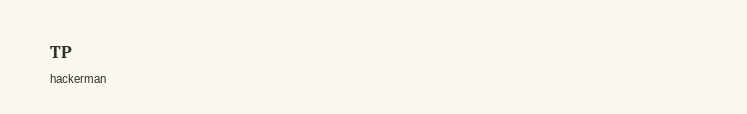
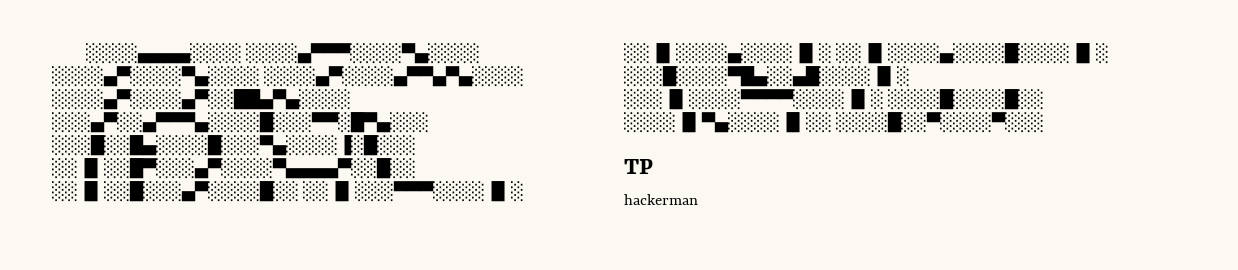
(50, 52) none -> [85,43,481,64] [52,66,525,87] [52,89,351,110] [52,112,429,133] [52,135,416,156] [52,158,416,179] [52,181,525,202] [624,43,1110,64] [624,66,910,87] [624,89,1045,110] [624,112,1045,133] ░░░░▄▄▄▄░░░░ ░░░░▄▀▀▀░░░░▀▄░░░░ ░░░░▄▀░░░░▀▄░░░░ ░░░░▄▀░░░░▄▀▀▄▀▄░░░░ ░░░░▄▀░░░░▄▀░░██▄▀▄░░░░ ░░░▄▀░░▄▀▀▀▄░░░░█░░░▀▀░█▀▄░░░ ░░░█░░█▄░░░░█░░░▀▄░░░░▐░█░░░ ░░▐▌░░█▀░░░▄▀░░░░▀▄▄▄▄▀░░█░░ ░░▐▌░░█░░░▄▀░░░░█░░ ░░▐▌░░░▀▀▀░░░░▐▌░ ░░▐▌░░░░▄░░░░▐▌░ ░░▐▌░░░░▄░░░░█░░░░▐▌░ ░░░█░░░░▀█▄░░▄█░░░░▐▌░ ░░░▐▌░░░░▀▀▀▀░░░░▐▌░ ░░░░█░░░░█░░ ░░░░▐▌▀▄░░░░▐▌░░ ░░░░█░░▀░░░░▀░░░ //

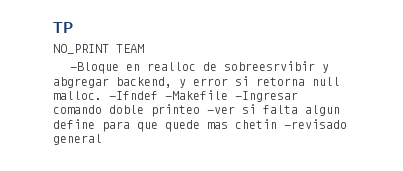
[85,43,481,64] [52,66,525,87] [52,89,351,110] [52,112,429,133] [52,135,416,156] [52,158,416,179] [52,181,525,202] [624,43,1110,64] [624,66,910,87] [624,89,1045,110] [624,112,1045,133] [624,159,653,174] [624,194,698,205] ░░░░▄▄▄▄░░░░ ░░░░▄▀▀▀░░░░▀▄░░░░ ░░░░▄▀░░░░▀▄░░░░ ░░░░▄▀░░░░▄▀▀▄▀▄░░░░ ░░░░▄▀░░░░▄▀░░██▄▀▄░░░░ ░░░▄▀░░▄▀▀▀▄░░░░█░░░▀▀░█▀▄░░░ ░░░█░░█▄░░░░█░░░▀▄░░░░▐░█░░░ ░░▐▌░░█▀░░░▄▀░░░░▀▄▄▄▄▀░░█░░ ░░▐▌░░█░░░▄▀░░░░█░░ ░░▐▌░░░▀▀▀░░░░▐▌░ ░░▐▌░░░░▄░░░░▐▌░ ░░▐▌░░░░▄░░░░█░░░░▐▌░ ░░░█░░░░▀█▄░░▄█░░░░▐▌░ ░░░▐▌░░░░▀▀▀▀░░░░▐▌░ ░░░░█░░░░█░░ ░░░░▐▌▀▄░░░░▐▌░░ ░░░░█░░▀░░░░▀░░░ // TP // hackerman -> [53,22,73,33] [53,44,144,54] [70,61,330,74] [53,76,340,88] [53,90,298,102] [53,104,340,117] [53,119,347,132] [53,134,102,145] TP // NO_PRINT TEAM // -Bloque en realloc de sobreesrvibir y abgregar backend, y error si retorna null malloc. -Ifndef -Makefile -Ingresar comando doble printeo -ver si falta algun define para que quede mas chetin -revisado general

